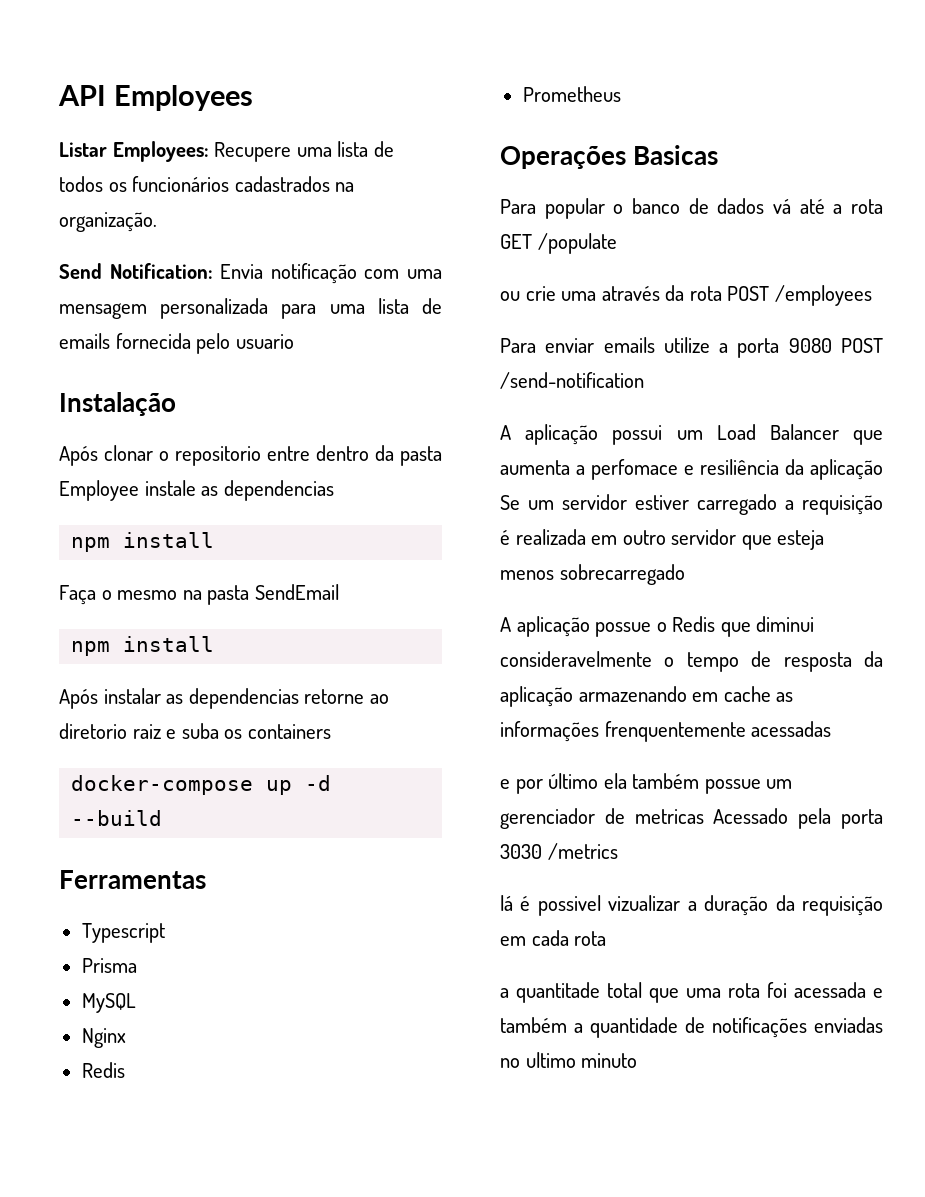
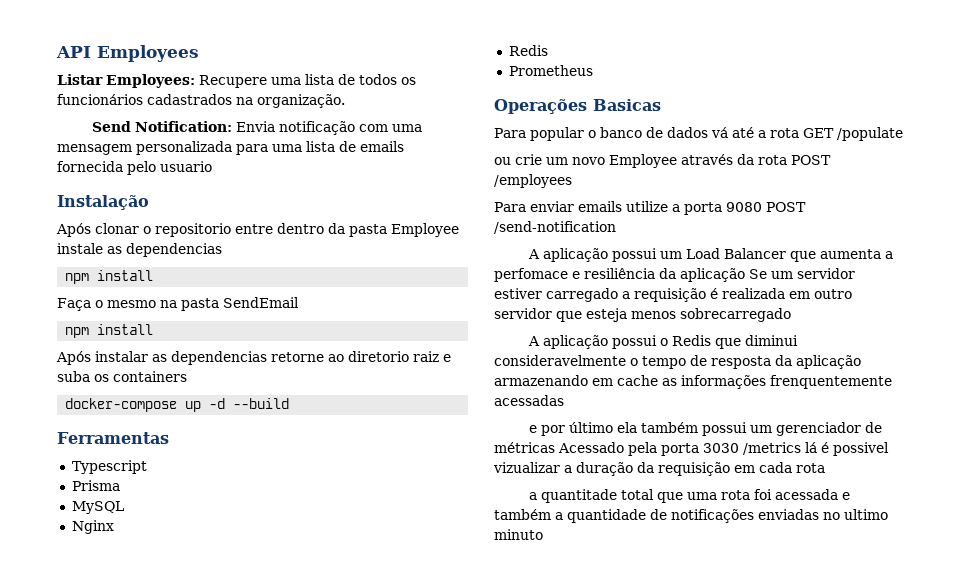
[561,291,597,301] uma -> [546,154,677,168] um novo Employee
[595,622,652,637] possue -> [611,335,657,349] possui
[704,779,761,794] possue -> [701,422,747,436] possui
[634,809,704,824] metricas -> [494,442,555,453] métricas
(618, 851) // -> (801, 448) none

